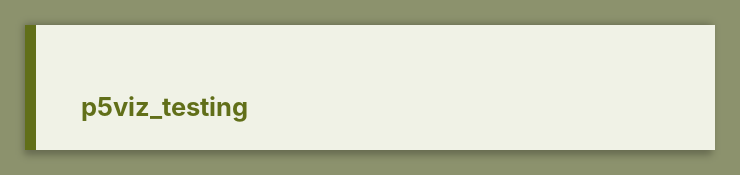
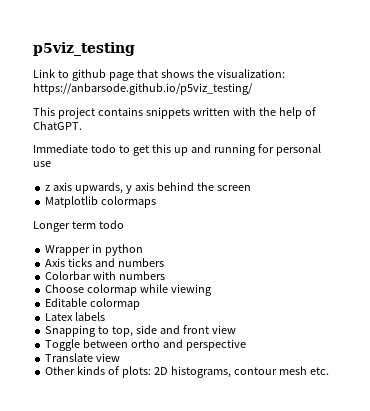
(248, 109) none -> [33,69,285,81] [33,83,253,95] [33,107,316,119] [33,121,82,130] [33,144,321,156] [33,161,51,167] [45,182,251,194] [45,196,157,208] [33,220,124,232] [45,244,144,256] [45,258,165,267] [45,271,166,280] [45,284,213,296] [45,298,141,310] [45,312,106,321] [45,325,236,337] [45,339,246,351] [45,353,121,362] [45,366,329,378] // Link to github page that shows the visualization: https://anbarsode.github.io/p5viz_testing/ // This project contains snippets written with the help of ChatGPT. // Immediate todo to get this up and running for personal use // z axis upwards, y axis behind the screen // Matplotlib colormaps // Longer term todo // Wrapper in python // Axis ticks and numbers // Colorbar with numbers // Choose colormap while viewing // Editable colormap // Latex labels // Snapping to top, side and front view // Toggle between ortho and perspective // Translate view // Other kinds of plots: 2D histograms, contour mesh etc.

